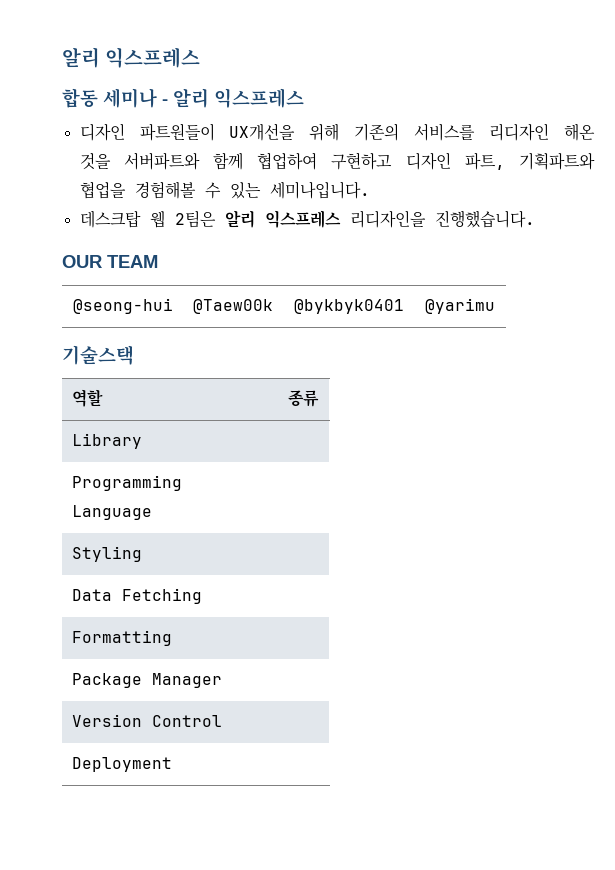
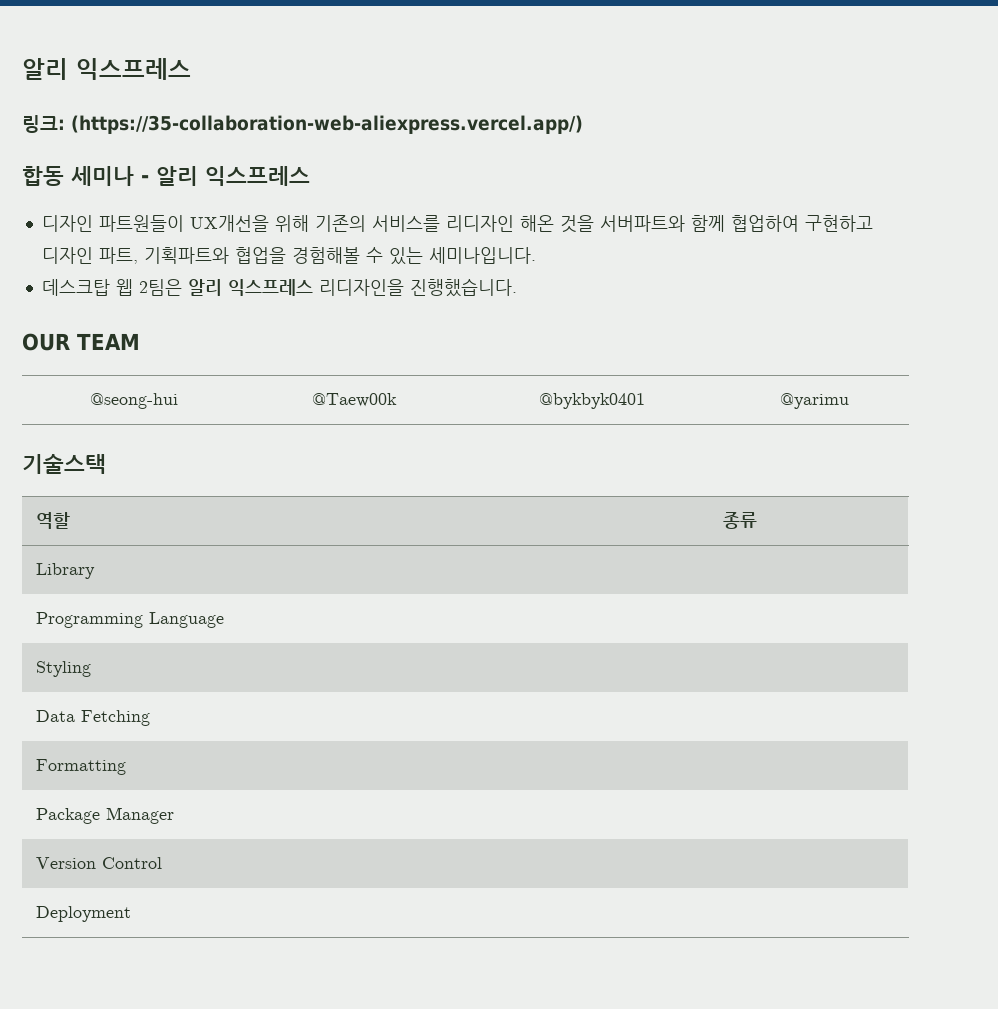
[62,47,201,68] 알리 익스프레스 -> [22,58,191,80] [22,115,583,134] 알리 익스프레스 // 링크: (https://35-collaboration-web-aliexpress.vercel.app/)

